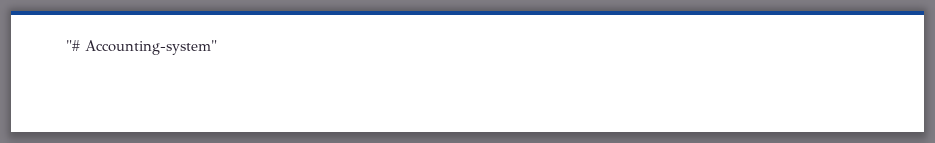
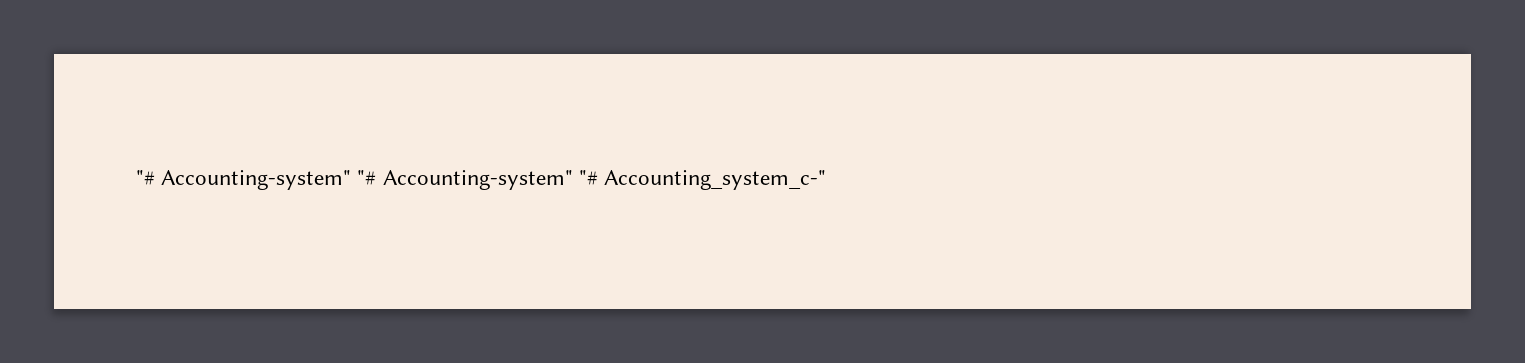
[66,40,217,55] "# Accounting-system" -> [136,170,827,190] "# Accounting-system" "# Accounting-system" "# Accounting_system_c-"

